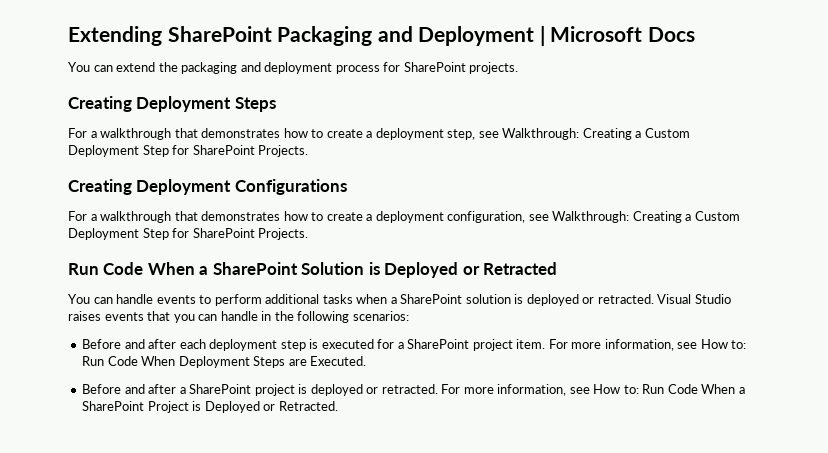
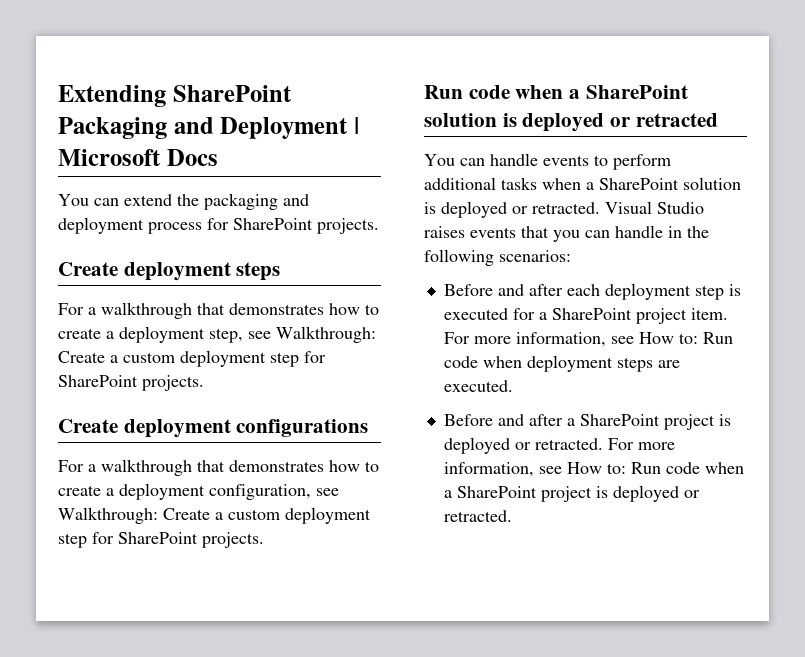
[68,96,276,112] Creating Deployment Steps -> [58,262,281,281] Create deployment steps
[582,128,690,140] [68,145,309,157] [68,179,347,195] Creating a Custom Deployment Step for SharePoint Projects. // Creating Deployment Configurations -> [58,350,326,367] [58,375,204,391] [58,419,369,438] Create a custom deployment step for SharePoint projects. // Create deployment configurations
[632,211,740,223] [68,228,309,240] [68,262,558,278] Creating a Custom Deployment Step for SharePoint Projects. // Run Code When a SharePoint Solution is Deployed or Retracted -> [163,507,371,524] [58,532,264,548] [424,85,688,99] [424,113,718,132] Create a custom deployment step for SharePoint projects. // Run code when a SharePoint solution is deployed or retracted
[107,356,367,368] Code When Deployment Steps are Executed. -> [443,355,680,372] [443,380,513,392] code when deployment steps are executed.
[667,384,745,394] [82,401,338,413] Code When a SharePoint Project is Deployed or Retracted. -> [665,462,744,474] [443,485,700,502] [443,510,512,522] code when a SharePoint project is deployed or retracted.

